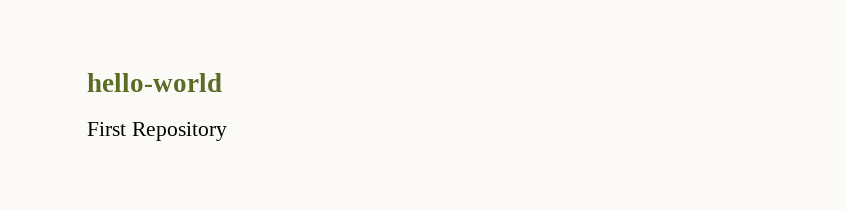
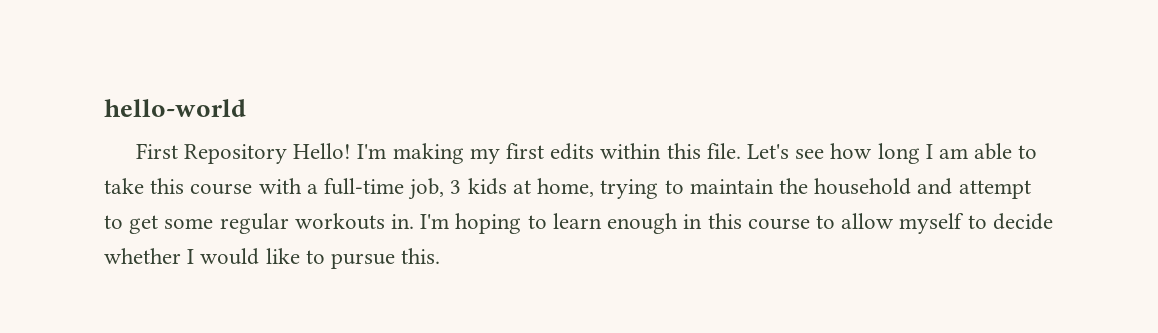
(227, 131) none -> [293,143,1038,164] [104,178,1031,200] [104,213,1053,234] [104,248,441,269] Hello! I'm making my first edits within this file. Let's see how long I am able to take this course with a full-time job, 3 kids at home, trying to maintain the household and attempt to get some regular workouts in. I'm hoping to learn enough in this course to allow myself to decide whether I would like to pursue this.

